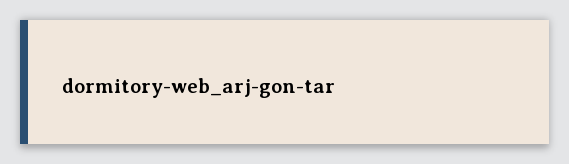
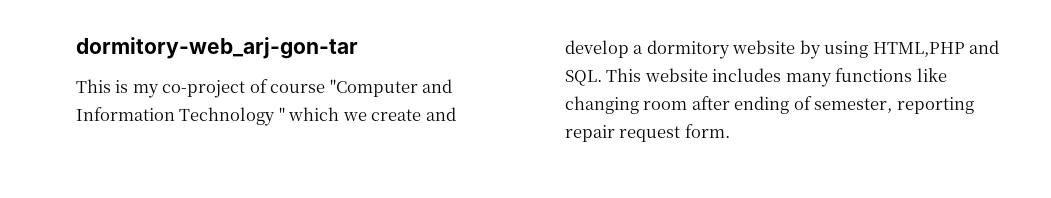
(335, 88) none -> [76,79,453,98] [76,107,456,126] [565,40,1000,59] [565,68,947,87] [565,96,974,114] [565,124,730,142] // This is my co-project of course "Computer and Information Technology " which we create and develop a dormitory website by using HTML,PHP and SQL. This website includes many functions like changing room after ending of semester, reporting repair request form.

